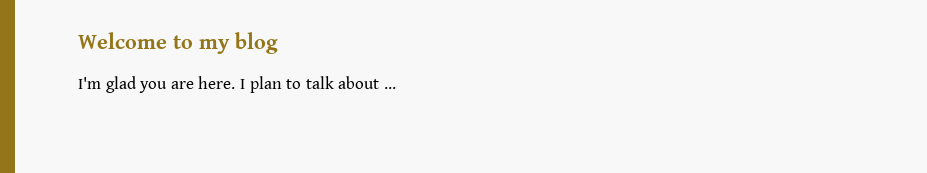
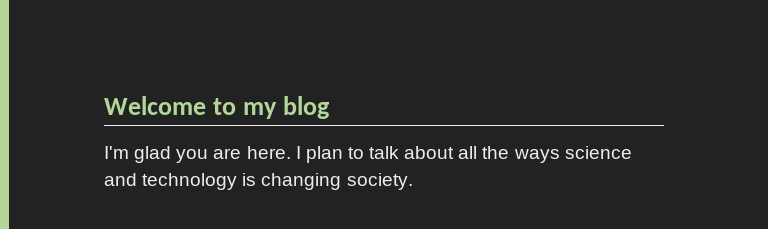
[383,87,396,89] ... -> [458,146,632,163] [104,173,413,190] all the ways science and technology is changing society.

